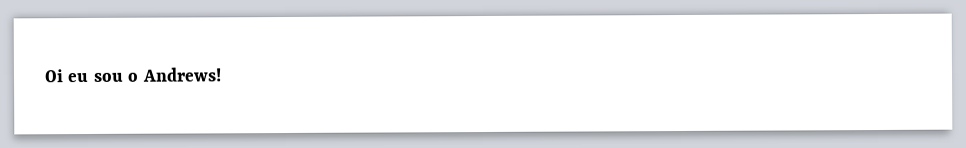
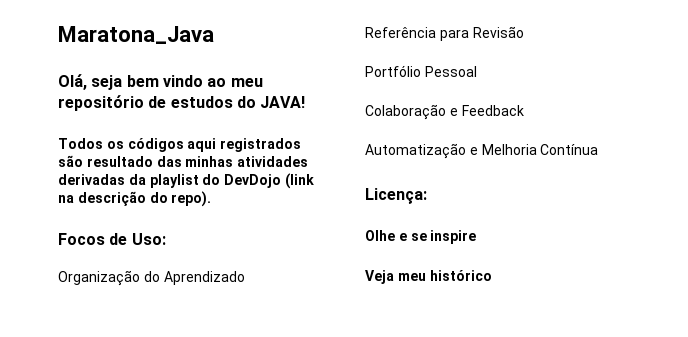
[44,67,222,83] Oi eu sou o Andrews! -> [58,26,214,44] [58,74,263,90] [58,95,306,111] [58,138,302,152] [58,155,309,167] [58,173,314,189] [58,191,212,207] [58,233,166,245] [58,270,245,286] [365,26,524,41] [365,65,477,77] [365,104,524,120] [365,143,599,159] [365,188,427,204] [365,230,477,244] [365,270,492,284] Maratona_Java // Olá, seja bem vindo ao meu repositório de estudos do JAVA! // Todos os códigos aqui registrados são resultado das minhas atividades derivadas da playlist do DevDojo (link na descrição do repo). // Focos de Uso: // Organização do Aprendizado // Referência para Revisão // Portfólio Pessoal // Colaboração e Feedback // Automatização e Melhoria Contínua // Licença: // Olhe e se inspire // Veja meu histórico

